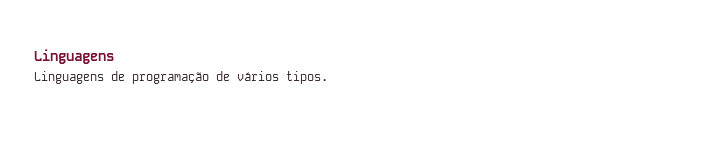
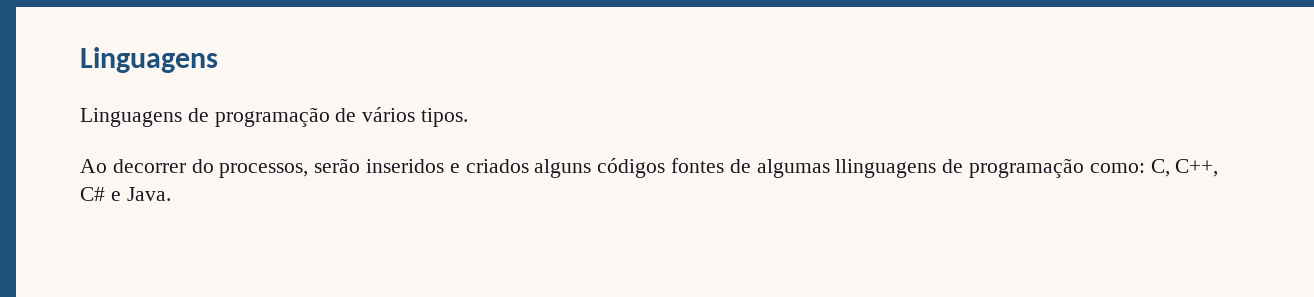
(328, 77) none -> [80,158,1219,178] [80,187,171,201] // Ao decorrer do processos, serão inseridos e criados alguns códigos fontes de algumas llinguagens de programação como: C, C++, C# e Java.

